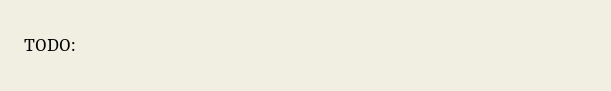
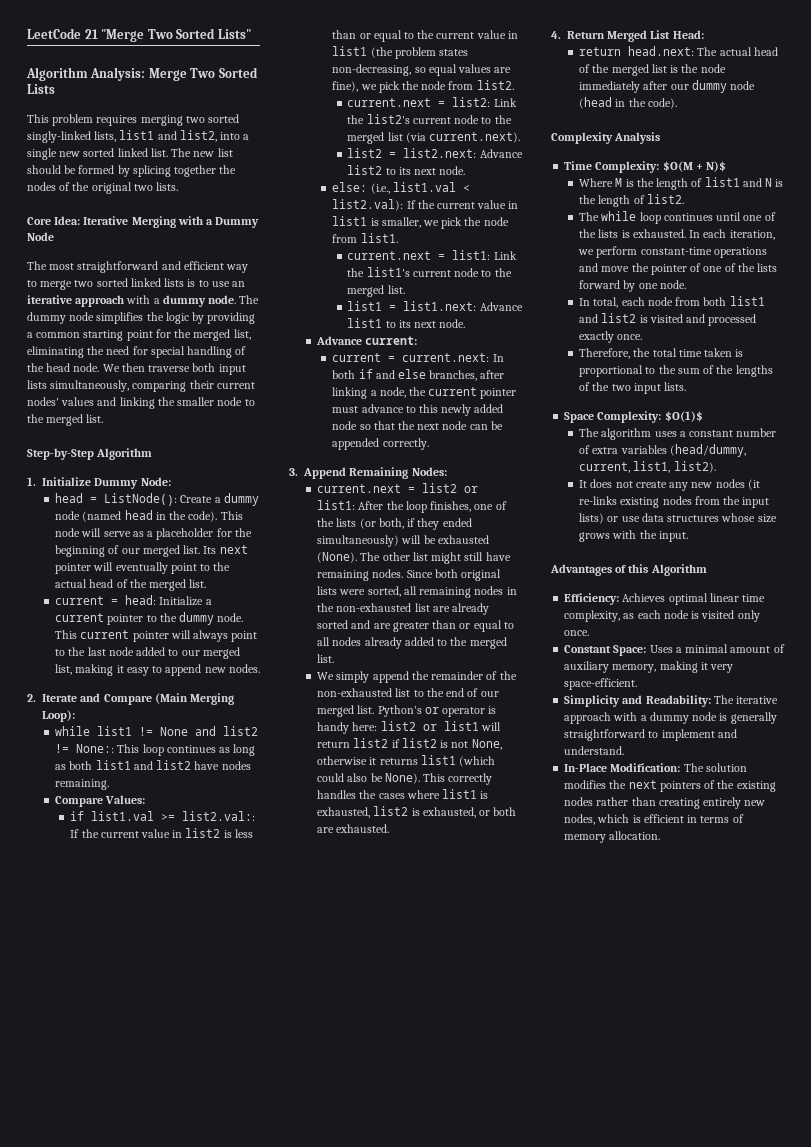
[24,39,76,51] TODO: -> [27,28,251,42] [26,67,258,81] [27,84,55,94] [27,114,240,126] [27,130,250,143] [27,148,233,160] [27,165,237,177] [27,182,179,194] [27,216,260,228] [27,232,54,241] [27,261,249,273] [27,278,246,290] [27,295,260,307] [27,312,256,324] [27,329,251,341] [27,346,247,358] [27,363,246,375] [27,380,255,392] [27,397,255,409] [27,414,104,426] [27,448,153,460] [27,477,171,489] [55,493,259,506] [55,510,243,522] [55,528,252,540] [55,545,248,557] [55,562,231,574] [55,579,207,591] [55,595,212,606] [55,612,244,625] [55,630,258,642] [55,647,240,659] [55,664,260,676] [27,693,234,705] [42,710,76,722] [55,726,259,736] [55,744,256,756] [55,760,251,770] [55,779,110,790] [55,795,146,807] [70,811,256,821] [70,828,253,838] [332,30,518,42] [332,46,468,59] [332,64,512,76] [332,80,514,93] [347,97,517,107] [347,114,512,124] [347,132,521,144] [347,148,523,158] [347,165,466,175] [332,182,470,194] [332,199,519,211] [332,216,509,229] [332,233,398,243] [347,250,517,260] [347,267,512,277] [347,285,405,297] [347,301,523,311] [347,318,466,328] [316,336,418,345] [332,353,504,362] [332,369,505,381] [332,387,517,399] [332,404,504,416] [332,421,503,430] [332,438,429,450] [289,467,447,479] [317,483,479,493] [317,500,507,513] [317,518,472,530] [317,535,489,547] [317,552,511,564] [317,569,502,581] [317,586,517,598] [317,603,490,615] [317,620,514,632] [317,637,507,649] [317,654,335,663] [317,671,517,683] [317,688,499,697] [317,705,497,717] [317,721,501,734] [317,738,502,750] [317,755,496,767] [317,773,493,785] [317,789,489,799] [317,806,517,818] [317,824,390,833] [551,30,704,42] [579,46,778,56] [579,64,726,76] [579,80,756,93] [579,97,677,109] [551,132,661,144] [564,161,727,173] [579,177,784,190] [579,194,684,207] [579,211,776,224] [579,229,775,240] [578,246,767,258] [579,263,778,275] [579,280,686,292] [579,296,765,308] [579,313,757,326] [579,331,643,343] [579,348,744,359] [579,365,773,377] [579,382,687,394] [564,411,703,423] [579,428,777,440] [579,444,746,457] [579,461,716,473] [579,479,760,491] [579,496,770,508] [579,513,777,524] [579,530,688,542] [550,564,707,576] [564,593,766,605] [564,610,760,622] [564,630,590,636] [564,644,785,656] [564,661,734,673] [564,678,638,690] [564,695,779,707] [564,712,777,724] [564,729,737,741] [564,746,625,755] [564,763,747,772] [564,780,776,792] [564,797,766,809] [564,814,744,825] [564,831,661,843] LeetCode 21 "Merge Two Sorted Lists" // Algorithm Analysis: Merge Two Sorted Lists // This problem requires merging two sorted singly-linked lists, list1 and list2, into a single new sorted linked list. The new list should be formed by splicing together the nodes of the original two lists. // Core Idea: Iterative Merging with a Dummy Node // The most straightforward and efficient way to merge two sorted linked lists is to use an iterative approach with a dummy node. The dummy node simplifies the logic by providing a common starting point for the merged list, eliminating the need for special handling of the head node. We then traverse both input lists simultaneously, comparing their current nodes' values and linking the smaller node to the merged list. // Step-by-Step Algorithm // 1. Initialize Dummy Node: // head = ListNode(): Create a dummy node (named head in the code). This node will serve as a placeholder for the beginning of our merged list. Its next pointer will eventually point to the actual head of the merged list. // current = head: Initialize a current pointer to the dummy node. This current pointer will always point to the last node added to our merged list, making it easy to append new nodes. // 2. Iterate and Compare (Main Merging Loop): // while list1 != None and list2 != None:: This loop continues as long as both list1 and list2 have nodes remaining. // Compare Values: // if list1.val >= list2.val:: If the current value in list2 is less than or equal to the current value in list1 (the problem states non-decreasing, so equal values are fine), we pick the node from list2. // current.next = list2: Link the list2's current node to the merged list (via current.next). // list2 = list2.next: Advance list2 to its next node. // else: (i.e., list1.val < list2.val): If the current value in list1 is smaller, we pick the node from list1. // current.next = list1: Link the list1's current node to the merged list. // list1 = list1.next: Advance list1 to its next node. // Advance current: // current = current.next: In both if and else branches, after linking a node, the current pointer must advance to this newly added node so that the next node can be appended correctly. // 3. Append Remaining Nodes: // current.next = list2 or list1: After the loop finishes, one of the lists (or both, if they ended simultaneously) will be exhausted (None). The other list might still have remaining nodes. Since both original lists were sorted, all remaining nodes in the non-exhausted list are already sorted and are greater than or equal to all nodes already added to the merged list. // We simply append the remainder of the non-exhausted list to the end of our merged list. Python's or operator is handy here: list2 or list1 will return list2 if list2 is not None, otherwise it returns list1 (which could also be None). This correctly handles the cases where list1 is exhausted, list2 is exhausted, or both are exhausted. // 4. Return Merged List Head: // return head.next: The actual head of the merged list is the node immediately after our dummy node (head in the code). // Complexity Analysis // Time Complexity: $O(M + N)$ // Where M is the length of list1 and N is the length of list2. // The while loop continues until one of the lists is exhausted. In each iteration, we perform constant-time operations and move the pointer of one of the lists forward by one node. // In total, each node from both list1 and list2 is visited and processed exactly once. // Therefore, the total time taken is proportional to the sum of the lengths of the two input lists. // Space Complexity: $O(1)$ // The algorithm uses a constant number of extra variables (head/dummy, current, list1, list2). // It does not create any new nodes (it re-links existing nodes from the input lists) or use data structures whose size grows with the input. // Advantages of this Algorithm // Efficiency: Achieves optimal linear time complexity, as each node is visited only once. // Constant Space: Uses a minimal amount of auxiliary memory, making it very space-efficient. // Simplicity and Readability: The iterative approach with a dummy node is generally straightforward to implement and understand. // In-Place Modification: The solution modifies the next pointers of the existing nodes rather than creating entirely new nodes, which is efficient in terms of memory allocation.

